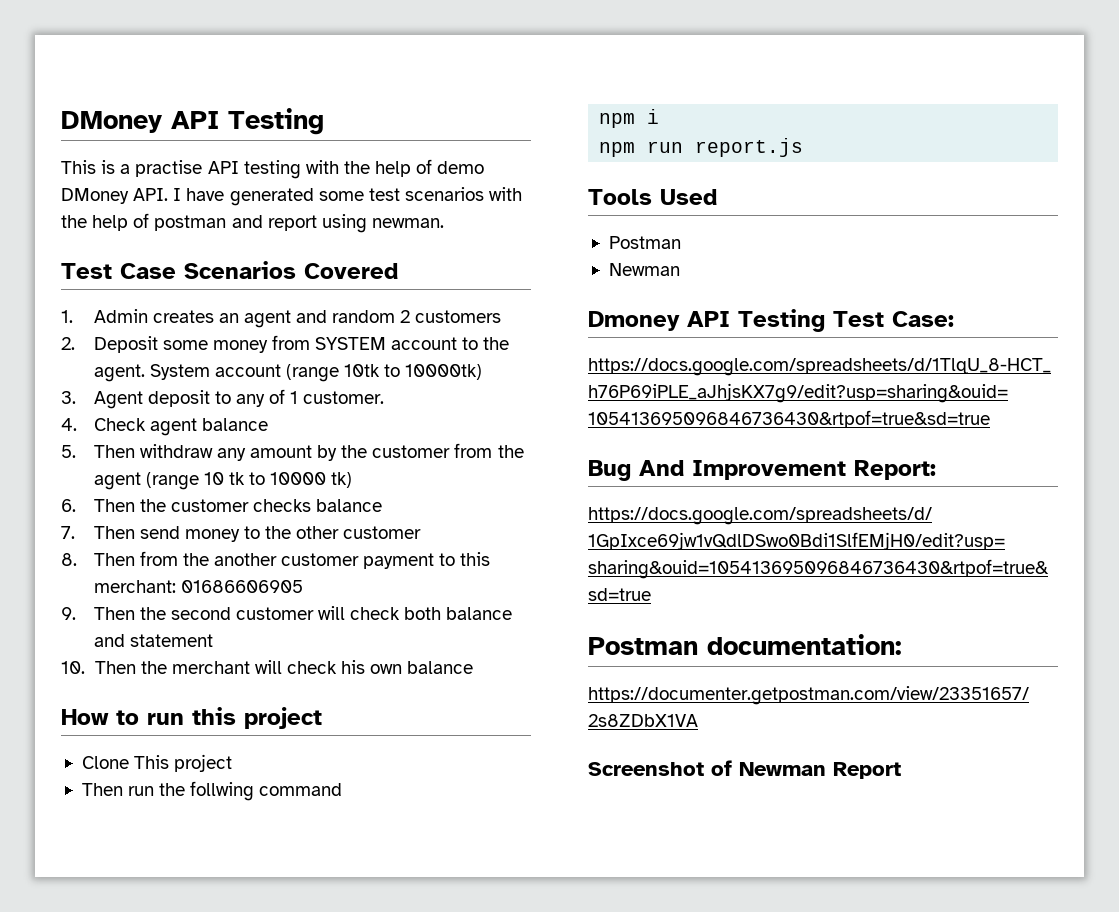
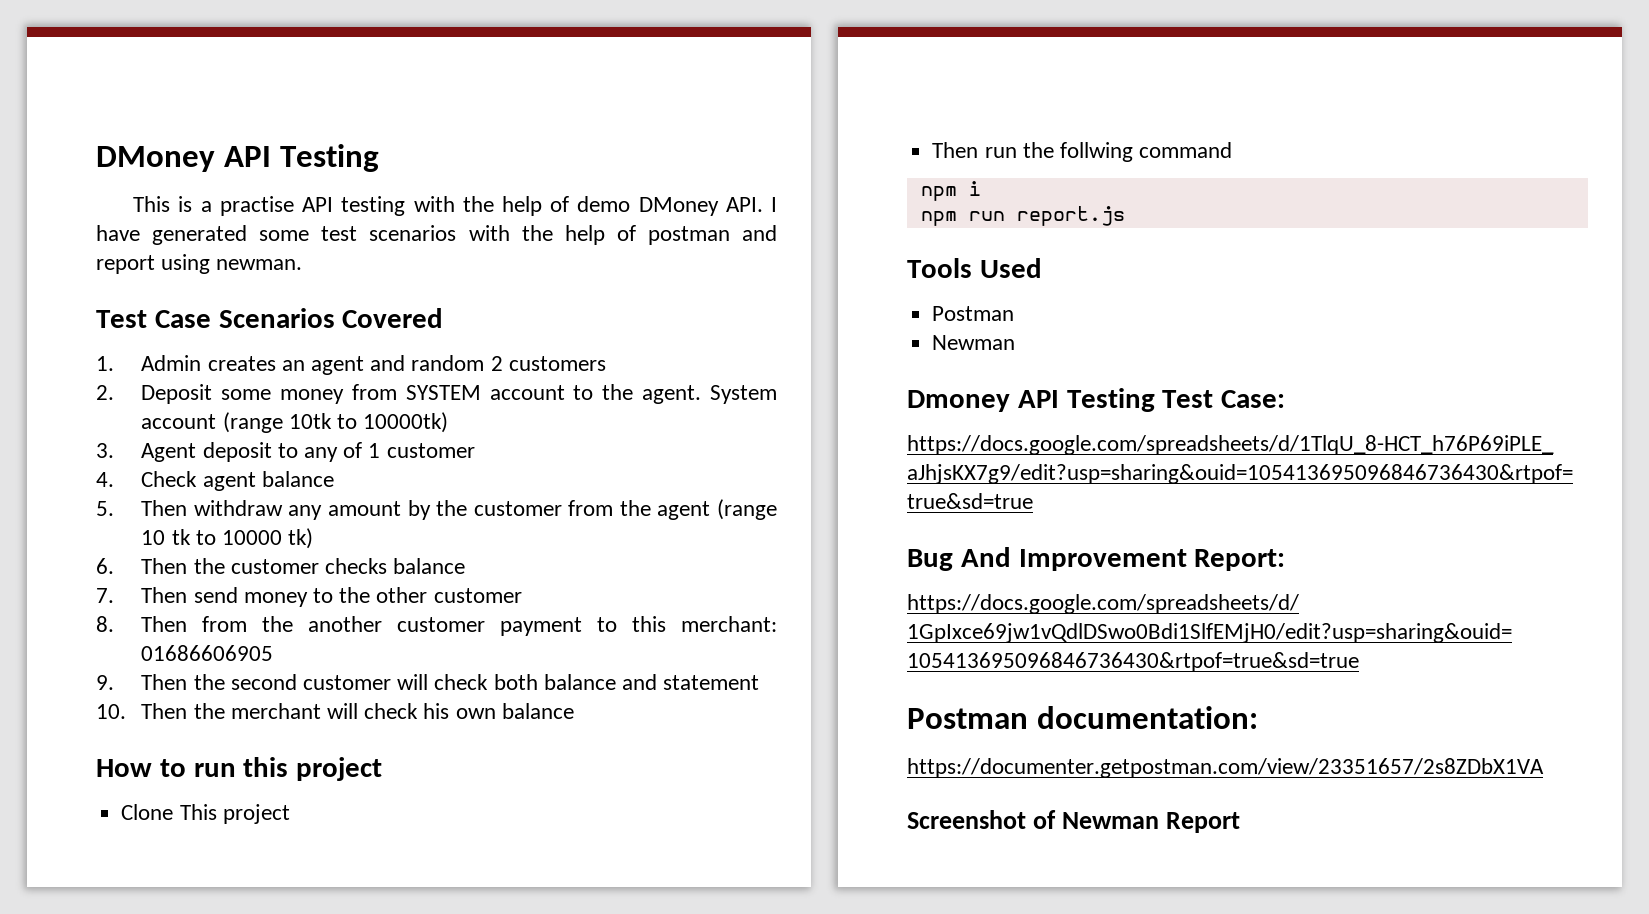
[303,391,385,404] customer. -> [386,443,475,458] customer

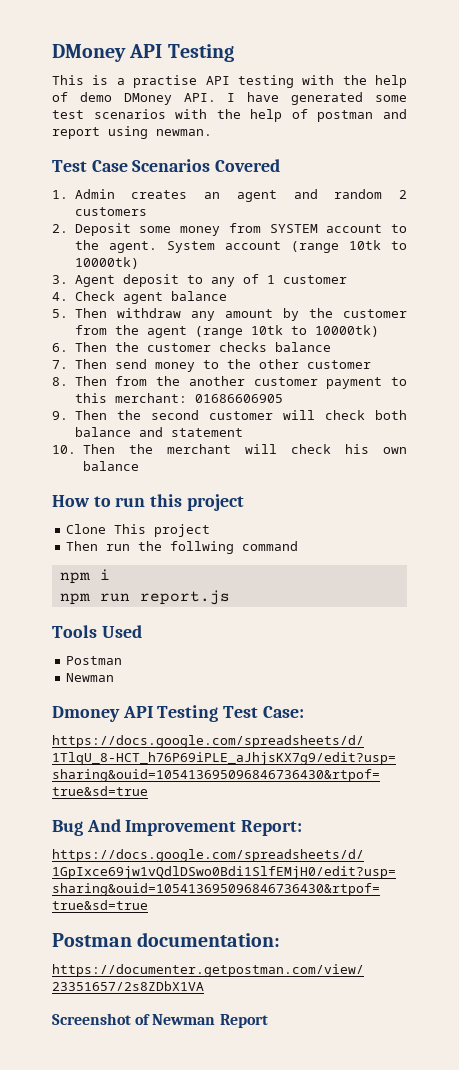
[141,528,314,549] 10 tk to 10000 tk) -> [250,325,379,337] 10tk to 10000tk)

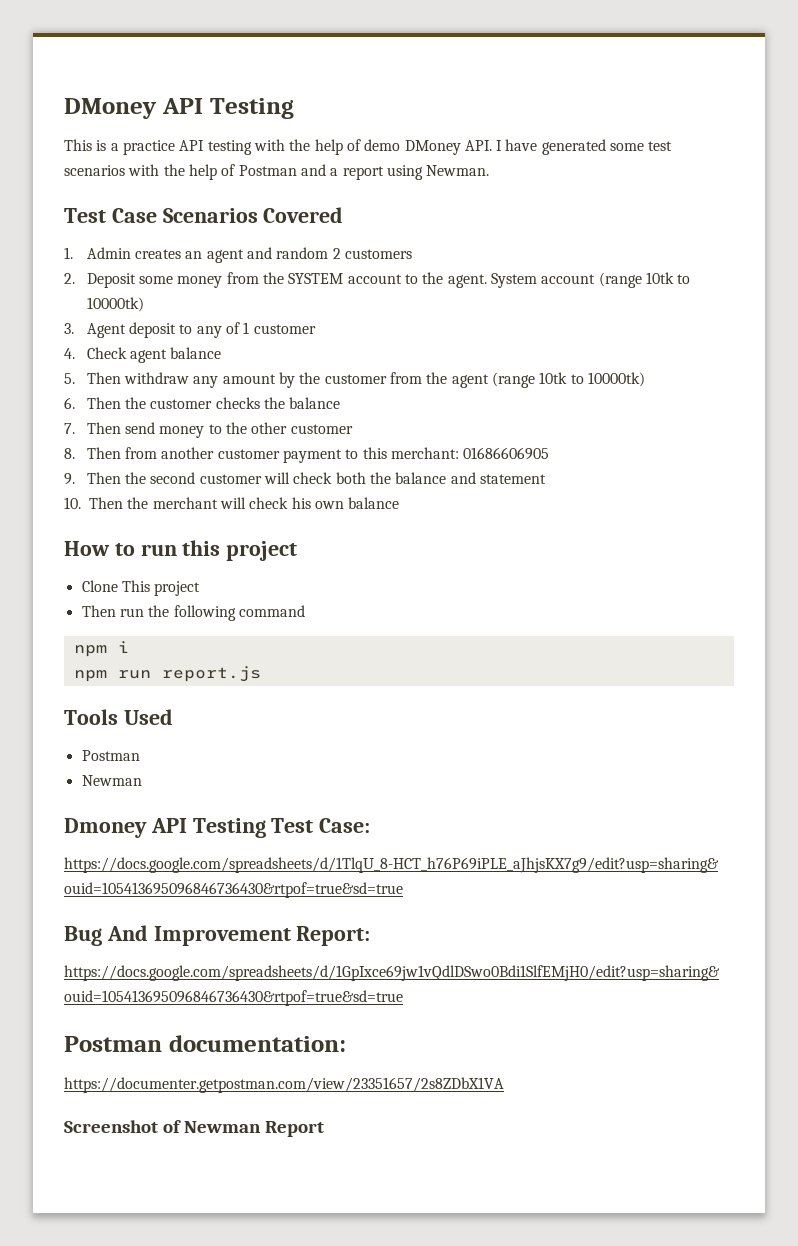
[133,75,198,88] practise -> [122,140,175,155] practice
[317,109,407,122] postman and -> [238,164,339,176] Postman and a
[156,129,212,136] newman. -> [426,165,490,176] Newman.
(261, 228) none -> [263,272,285,284] the
(267, 347) none -> [264,397,286,409] the
[156,376,180,386] the -> (158, 453) none
(407, 415) none -> [370,472,392,484] the
[170,541,235,554] follwing -> [173,605,236,621] following

